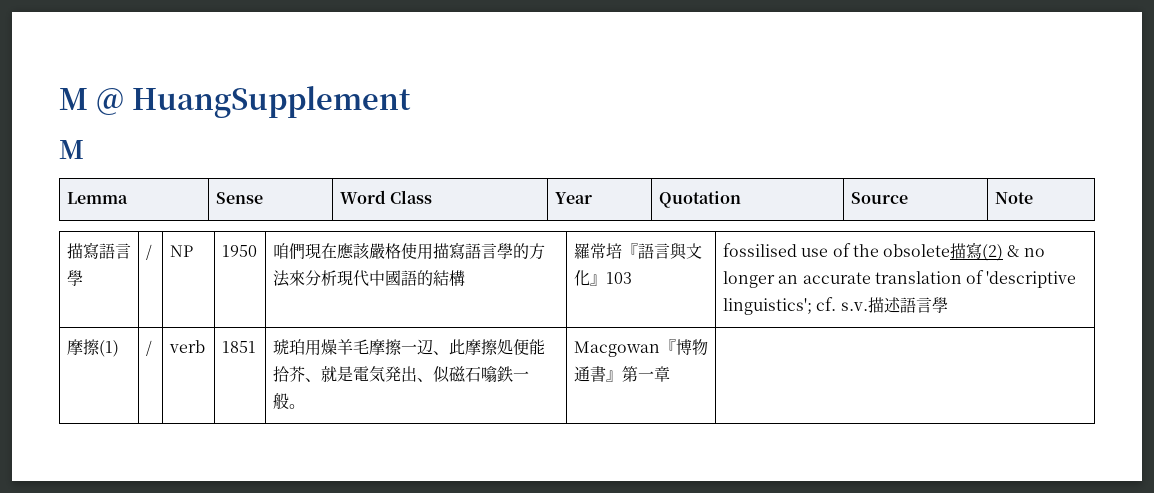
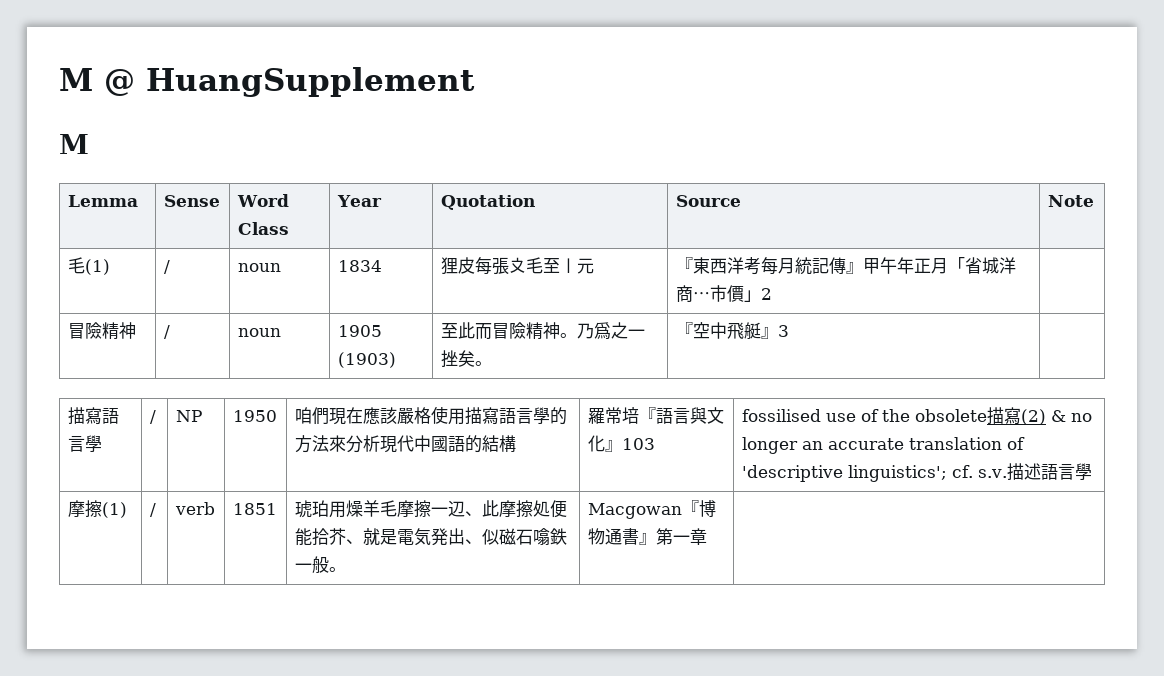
(1033, 198) none -> [67,257,110,275] [163,260,170,274] [237,263,281,272] [337,260,382,272] [440,257,594,275] [675,257,1016,275] [675,285,772,302] [67,322,136,339] [163,325,170,339] [237,328,281,337] [337,325,382,337] [337,352,396,368] [440,322,645,340] [440,350,492,368] [675,322,789,339] // 毛(1) | / | noun | 1834 | 狸皮每張〩毛至〡元 | 『東西洋考每月統記傳』甲午年正月「省城洋商⋯市價」2 | // 冒險精神 | / | noun | 1905 (1903) | 至此而冒險精神。乃爲之一挫矣。 | 『空中飛艇』3 |

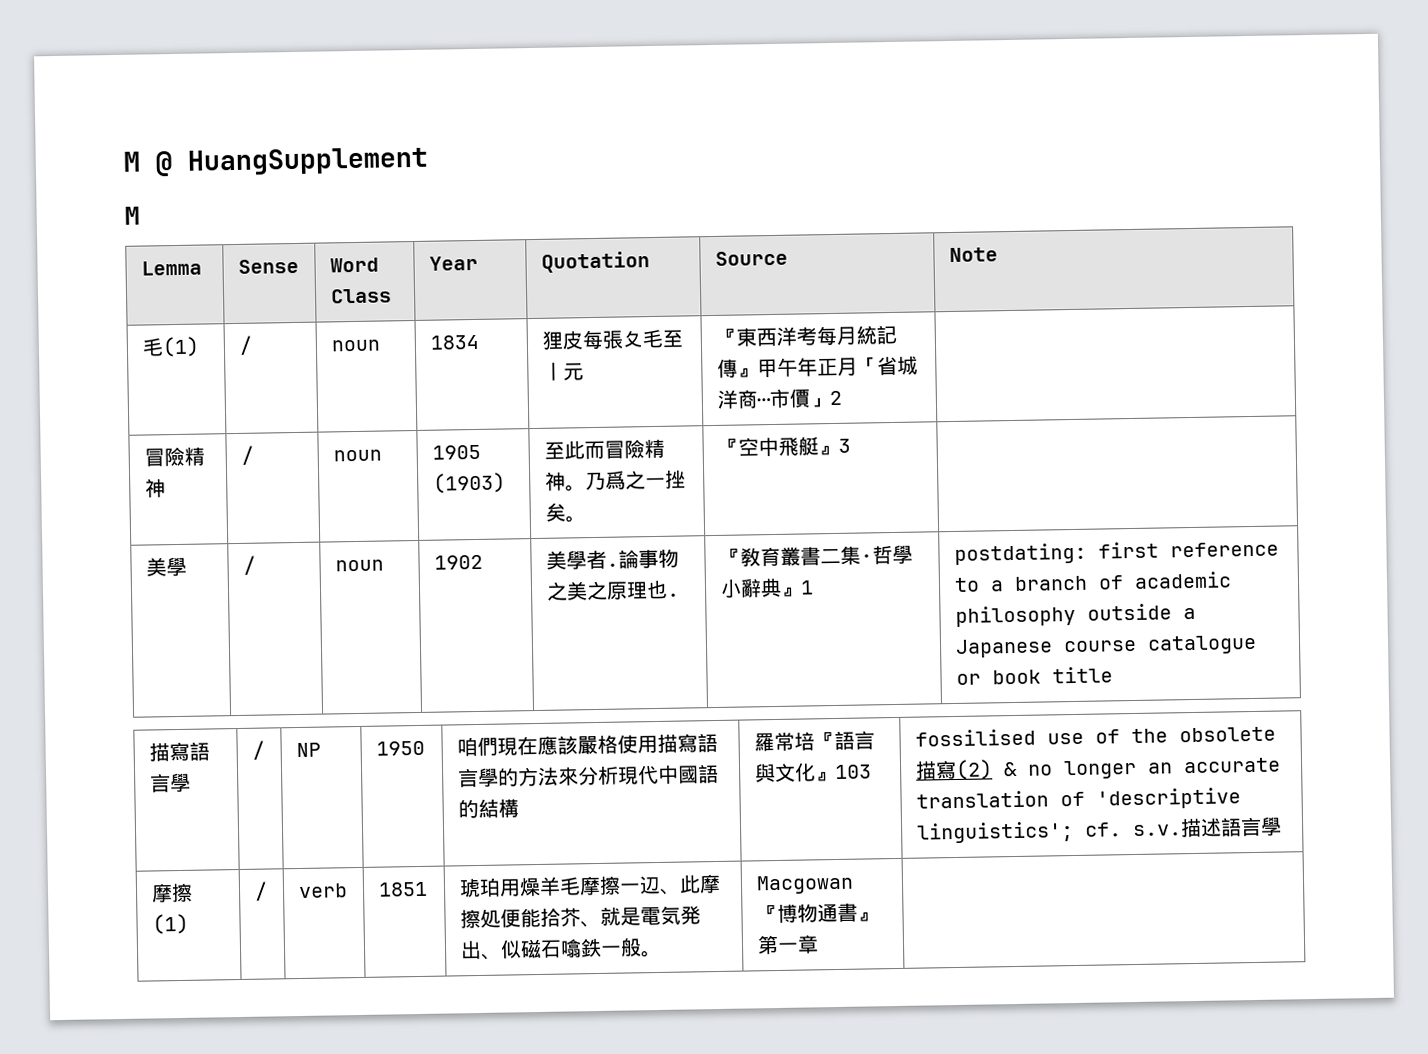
(789, 331) none -> [145,556,187,577] [242,555,256,575] [334,559,384,572] [433,554,483,570] [545,548,679,570] [545,579,680,601] [719,544,913,567] [719,577,814,598] [953,541,1279,565] [953,571,1232,592] [954,603,1196,627] [954,634,1257,658] [955,666,1113,685] // 美學 | / | noun | 1902 | 美學者.論事物之美之原理也. | 『敎育叢書二集·哲學小辭典』1 | postdating: first reference to a branch of academic philosophy outside a Japanese course catalogue or book title

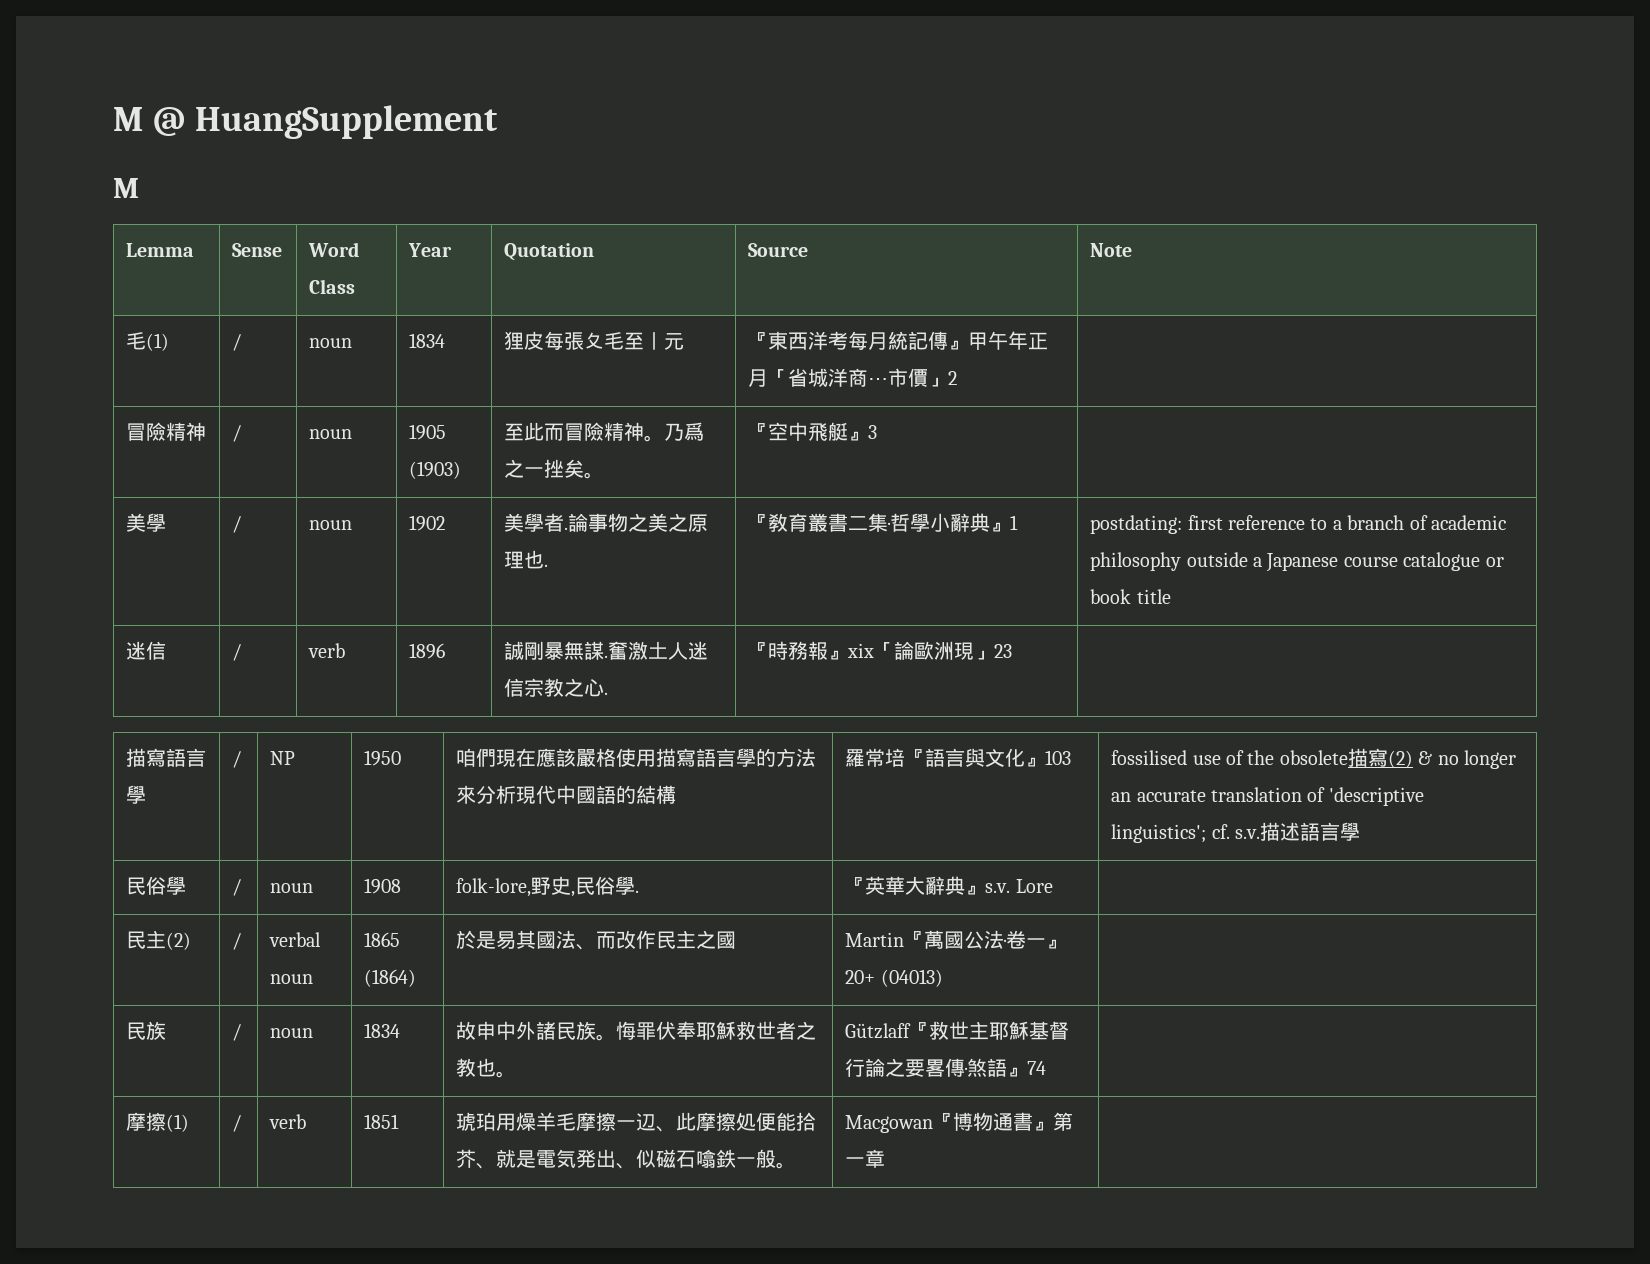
(1113, 675) none -> [126,641,167,660] [232,644,243,661] [308,643,346,658] [409,643,446,659] [504,641,709,660] [504,678,609,697] [748,641,1013,660] // 迷信 | / | verb | 1896 | 誠剛暴無謀.奮激土人迷信宗教之心. | 『時務報』xix「論歐洲現」23 |
(1282, 826) none -> [126,876,187,895] [232,879,243,896] [270,883,314,893] [364,878,402,894] [456,876,640,897] [845,876,1053,895] [126,930,192,950] [232,933,243,950] [269,932,322,947] [270,974,314,984] [364,932,401,947] [364,969,417,987] [456,930,737,950] [845,930,1067,949] [845,969,943,987] [126,1021,167,1040] [232,1024,243,1041] [270,1028,314,1038] [364,1023,401,1038] [456,1021,817,1041] [456,1058,517,1078] [845,1021,1070,1040] [845,1058,1047,1077] // 民俗學 | / | noun | 1908 | folk-lore,野史,民俗學. | 『英華大辭典』s.v. Lore | // 民主(2) | / | verbal noun | 1865 (1864) | 於是易其國法、而改作民主之國 | Martin『萬國公法·卷一』20+ (04013) | // 民族 | / | noun | 1834 | 故申中外諸民族。悔罪伏奉耶穌救世者之教也。 | Gützlaff『救世主耶穌基督行論之要畧傳·煞語』74 |

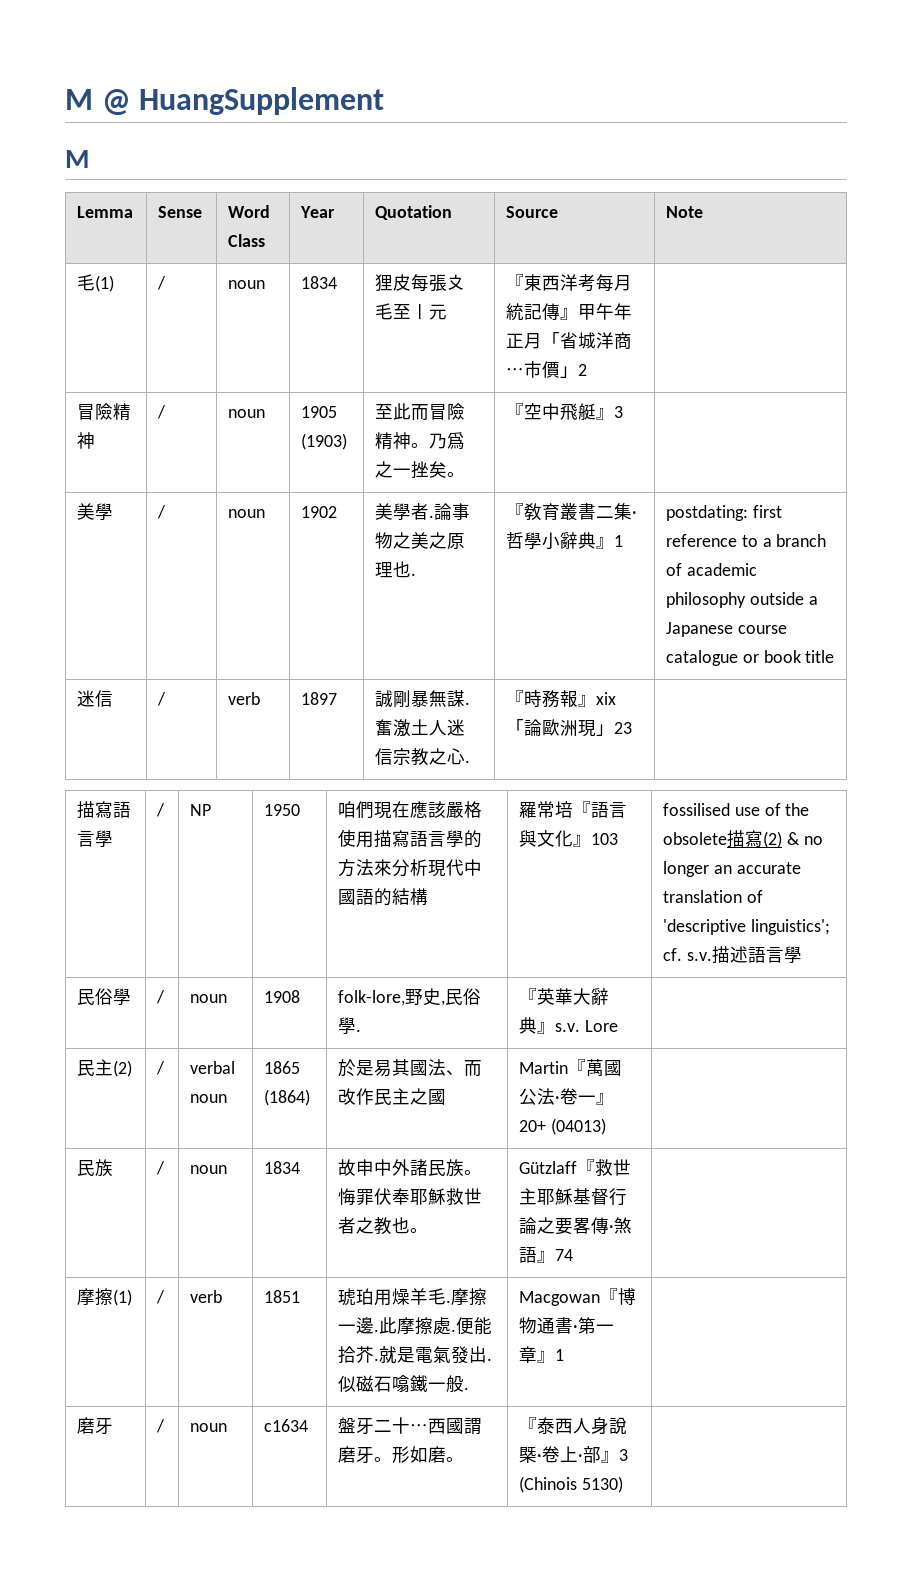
[409,643,446,659] 1896 -> [301,692,338,705] 1897
[576,1112,817,1132] [456,1149,797,1169] 摩擦一辺、此摩擦処便能拾芥、就是電気発出、似磁石噏鉄一般。 -> [446,1288,488,1306] [338,1317,493,1335] [338,1346,493,1364] [338,1375,470,1392] .摩擦一邊.此摩擦處.便能拾芥.就是電氣發出.似磁石噏鐵一般.
[1033,1121,1054,1131] 』 -> [573,1325,579,1332] ·
(886, 1158) none -> [537,1349,565,1363] [77,1417,114,1435] [156,1419,166,1433] [190,1423,228,1432] [264,1419,309,1432] [338,1417,483,1435] [338,1446,465,1464] [519,1417,628,1435] [519,1446,629,1463] [519,1476,623,1493] 』1 | // 磨牙 | / | noun | c1634 | 盤牙二十⋯西國謂磨牙。形如磨。 | 『泰西人身說㮣·卷上·部』3 (Chinois 5130)

